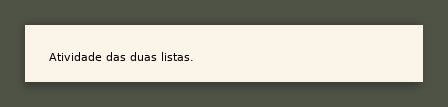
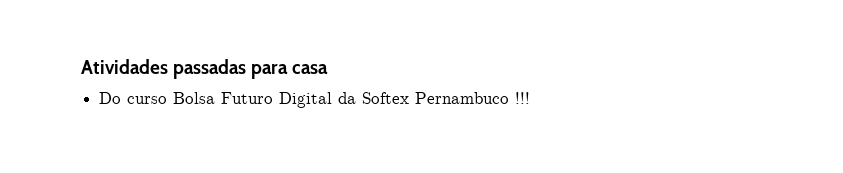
[49,52,194,61] Atividade das duas listas. -> [81,59,329,79] [99,92,531,108] Atividades passadas para casa // Do curso Bolsa Futuro Digital da Softex Pernambuco !!!

